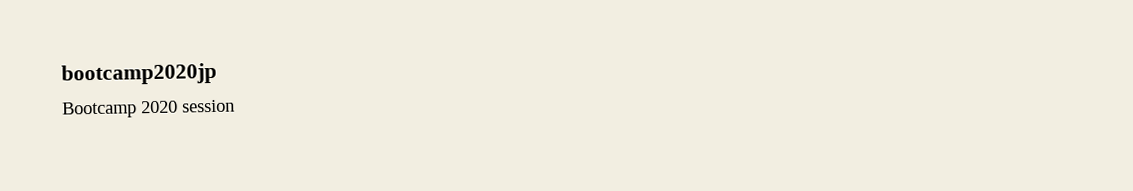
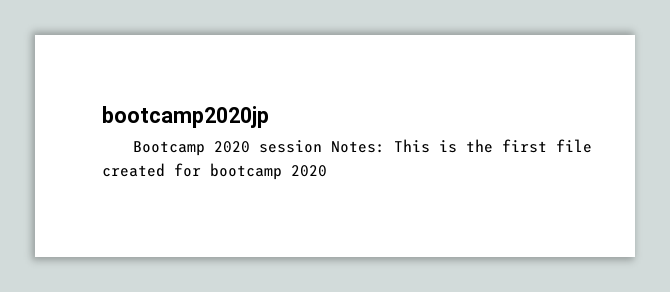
(235, 106) none -> [331,139,593,153] [102,163,327,180] Notes: This is the first file created for bootcamp 2020

